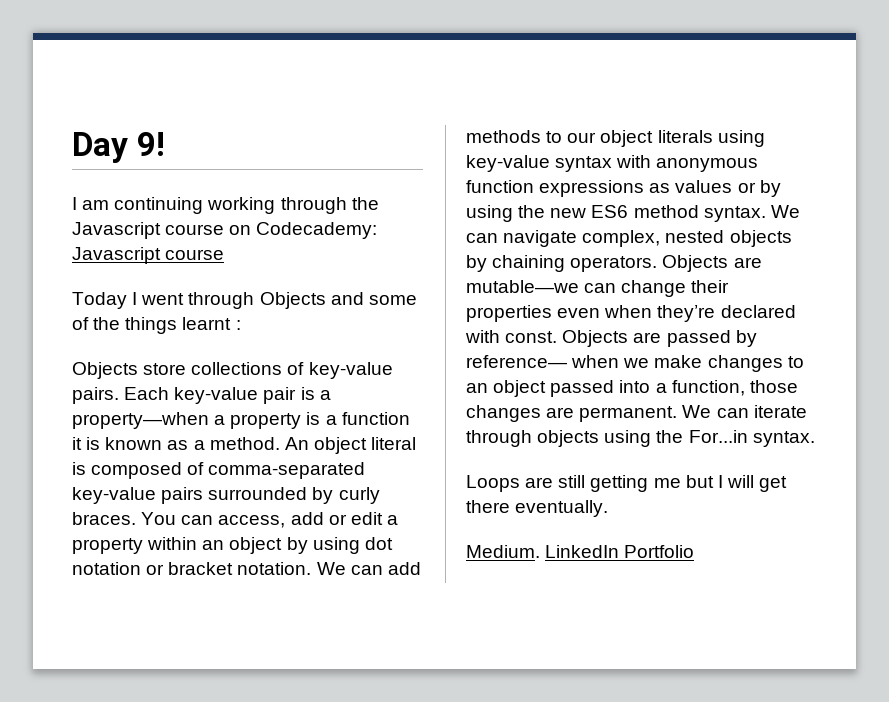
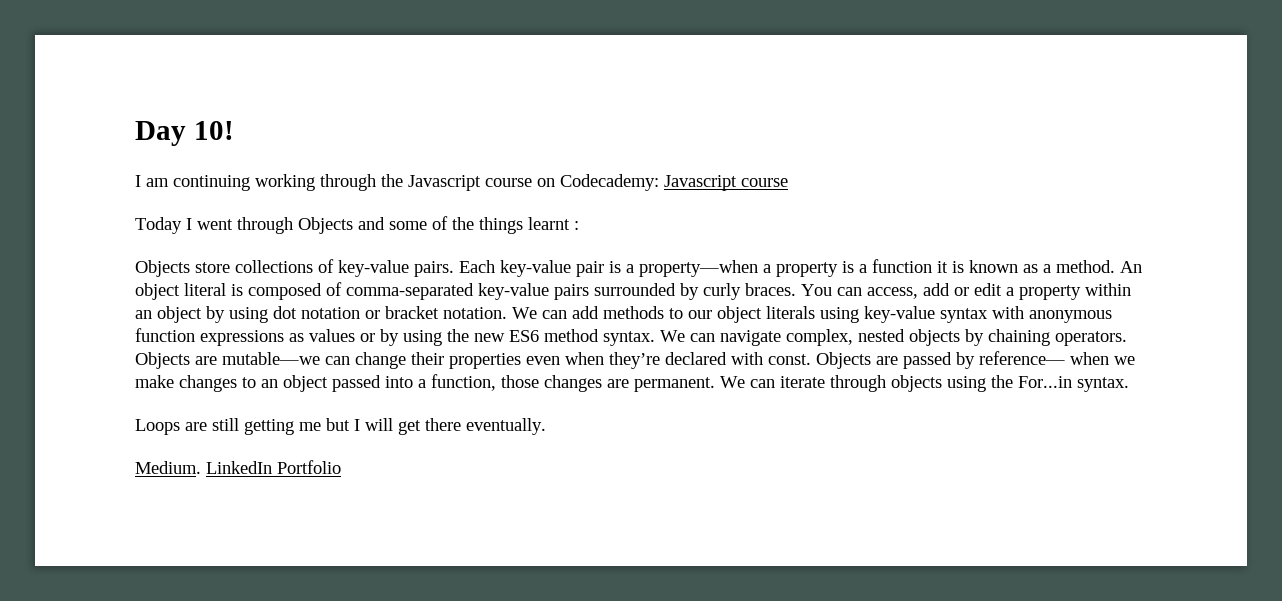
[137,132,166,156] 9! -> [193,121,234,140] 10!

